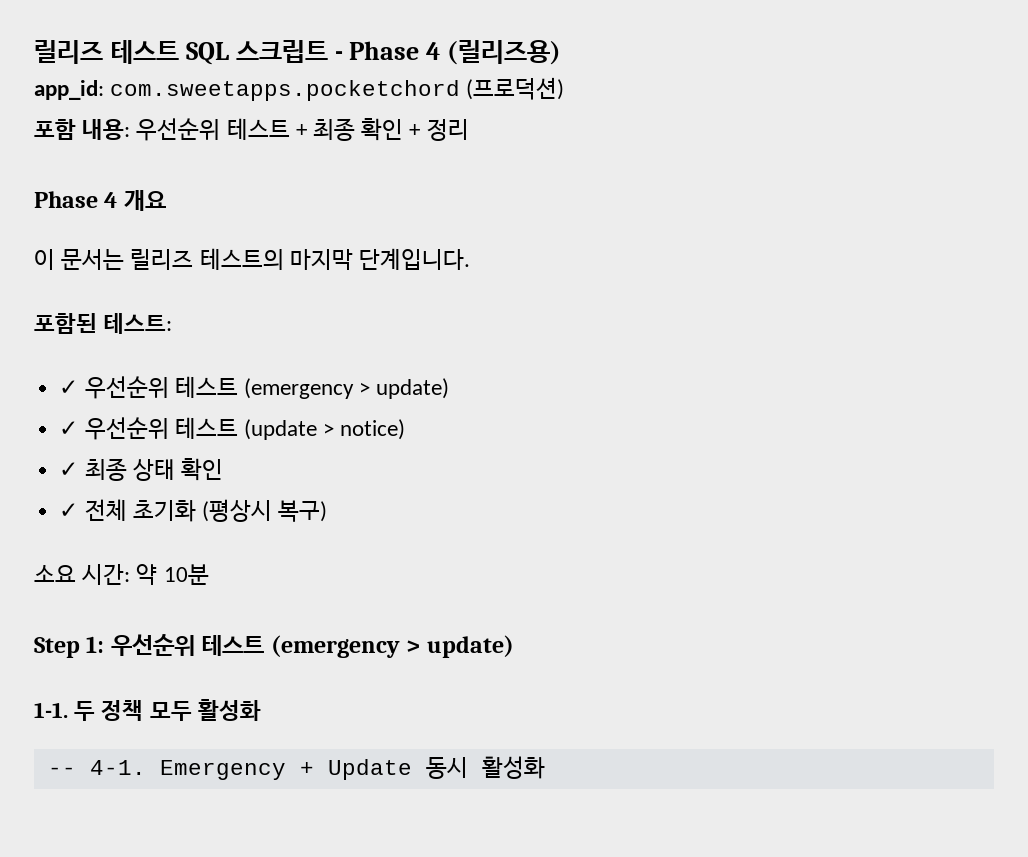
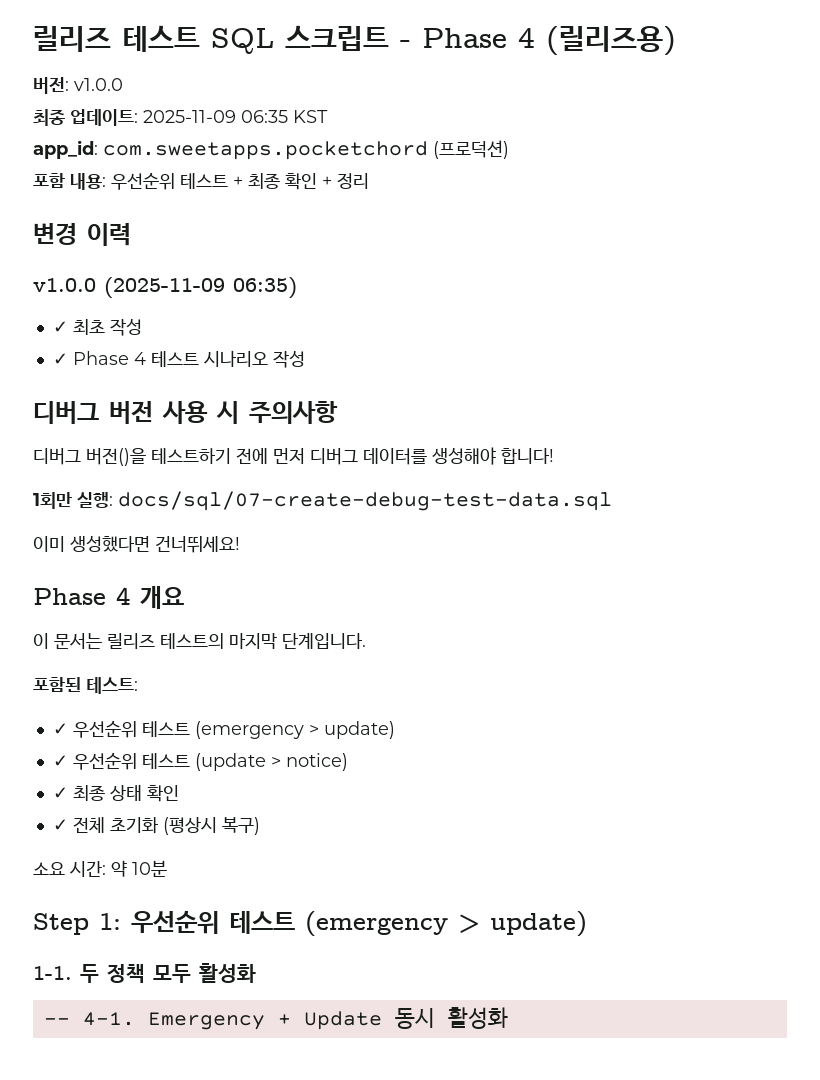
(562, 52) none -> [33,77,123,94] [33,109,328,126] // 버전: v1.0.0 // 최종 업데이트: 2025-11-09 06:35 KST
(469, 130) none -> [33,223,131,246] [33,277,297,299] [52,318,142,336] [52,350,305,368] [33,401,338,424] [33,447,554,466] [33,491,612,511] [33,536,240,553] // 변경 이력 // v1.0.0 (2025-11-09 06:35) // ✓ 최초 작성 // ✓ Phase 4 테스트 시나리오 작성 // 디버그 버전 사용 시 주의사항 // 디버그 버전()을 테스트하기 전에 먼저 디버그 데이터를 생성해야 합니다! // 1회만 실행: docs/sql/07-create-debug-test-data.sql // 이미 생성했다면 건너뛰세요!

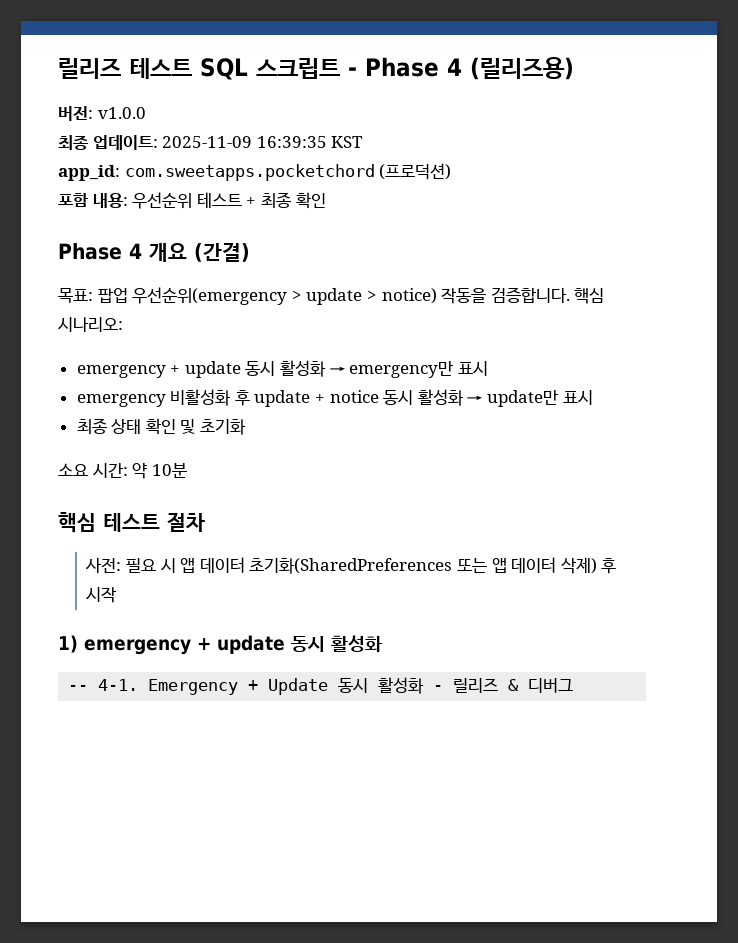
[241,110,288,123] 06:35 -> [256,136,327,148] 16:39:35
[322,173,369,189] [33,223,131,246] [33,277,297,299] [52,318,142,336] [52,350,305,368] [33,401,338,424] [33,447,554,466] [33,491,612,511] [33,536,240,553] [33,586,184,609] [33,632,366,649] [33,677,138,694] [52,720,395,739] [52,752,348,771] [52,787,68,799] + 정리 // 변경 이력 // v1.0.0 (2025-11-09 06:35) // ✓ 최초 작성 // ✓ Phase 4 테스트 시나리오 작성 // 디버그 버전 사용 시 주의사항 // 디버그 버전()을 테스트하기 전에 먼저 디버그 데이터를 생성해야 합니다! // 1회만 실행: docs/sql/07-create-debug-test-data.sql // 이미 생성했다면 건너뛰세요! // Phase 4 개요 // 이 문서는 릴리즈 테스트의 마지막 단계입니다. // 포함된 테스트: // ✓ 우선순위 테스트 (emergency > update) // ✓ 우선순위 테스트 (update > notice) // ✓ -> [58,242,250,262] [58,287,605,305] [58,317,123,332] [76,360,488,378] [76,389,593,407] // Phase 4 개요 (간결) // 목표: 팝업 우선순위(emergency > update > notice) 작동을 검증합니다. 핵심 시나리오: // emergency + update 동시 활성화 → emergency만 표시 // emergency 비활성화 후 update + notice 동시 활성화 → update만 표시 //
[52,817,105,833] // ✓ 전체 -> [180,419,196,434] 및
[162,817,260,835] (평상시 복구) -> (247, 427) none
[33,910,587,937] [33,964,191,983] Step 1: 우선순위 테스트 (emergency > update) // 1-1. 두 정책 모두 -> [58,512,205,533] [85,557,617,574] [86,587,117,603] [58,635,325,655] 핵심 테스트 절차 // 사전: 필요 시 앱 데이터 초기화(SharedPreferences 또는 앱 데이터 삭제) 후 시작 // 1) emergency + update 동시
(508, 1018) none -> [433,678,574,693] - 릴리즈 & 디버그

